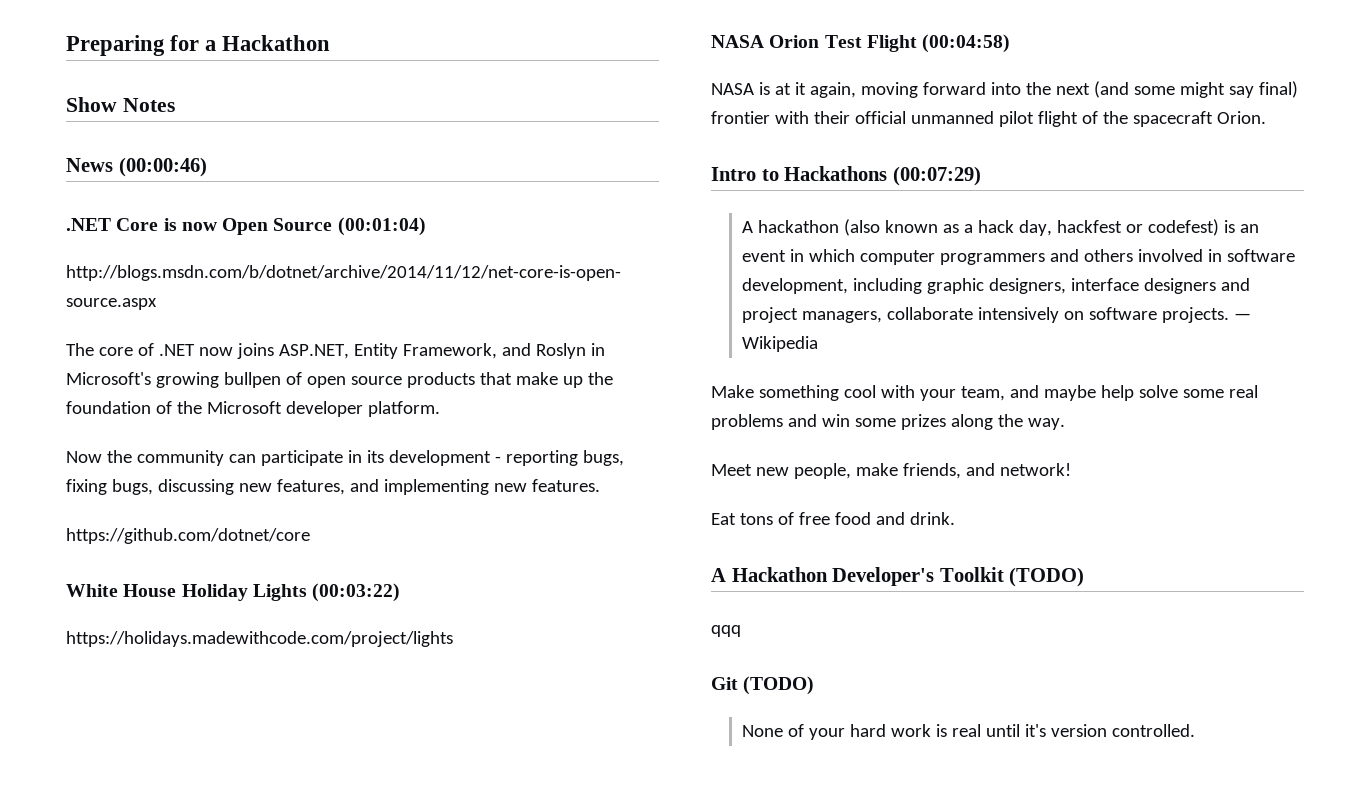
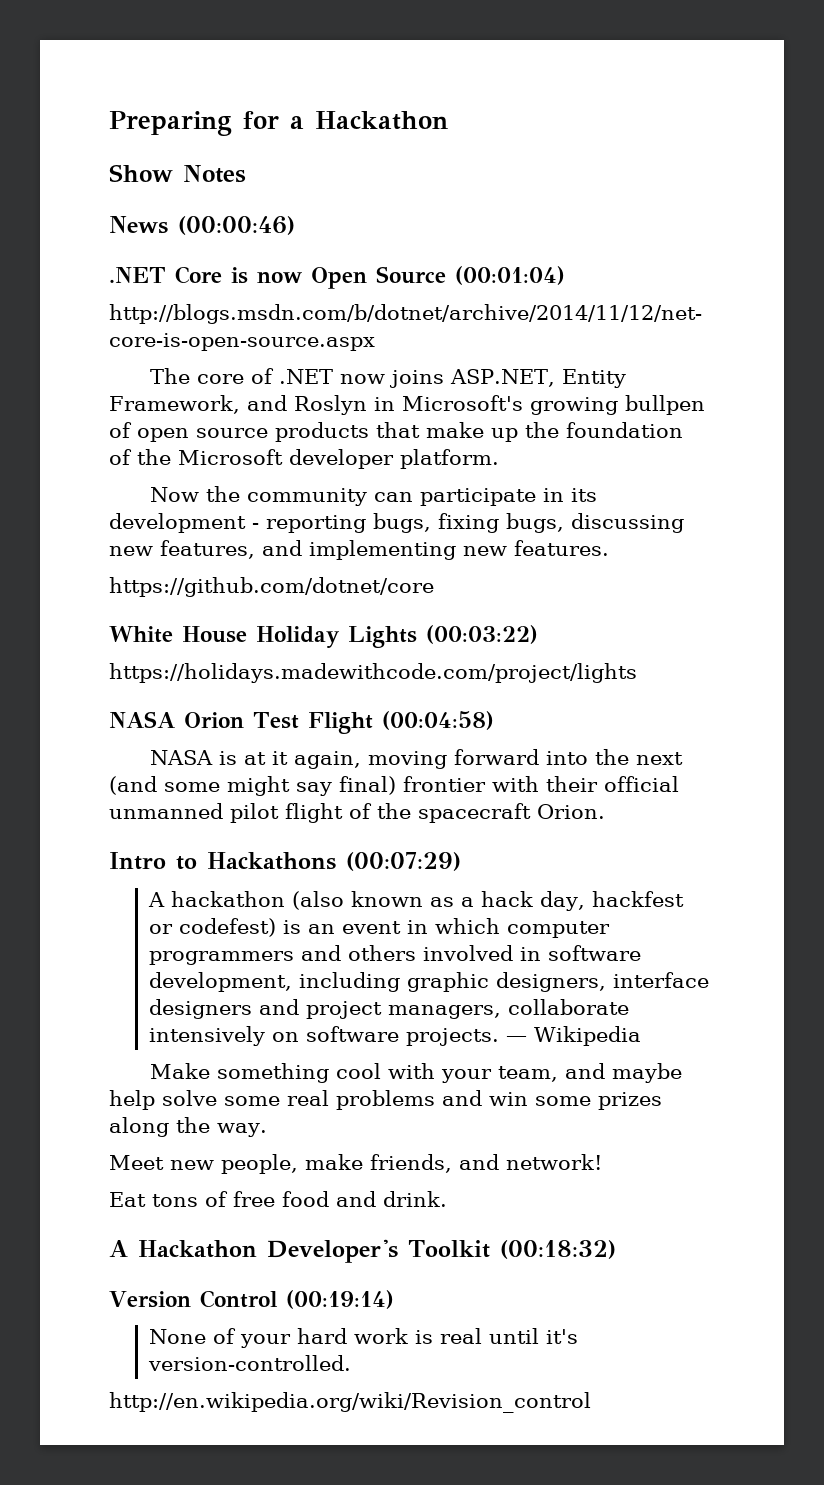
[1009,567,1085,587] [711,625,741,637] [711,676,815,695] (TODO) // qqq // Git (TODO) -> [499,1240,616,1259] [109,1290,394,1309] (00:18:32) // Version Control (00:19:14)
[1051,724,1196,737] version controlled. -> [147,1355,351,1371] [109,1392,591,1413] version-controlled. // http://en.wikipedia.org/wiki/Revision_control

